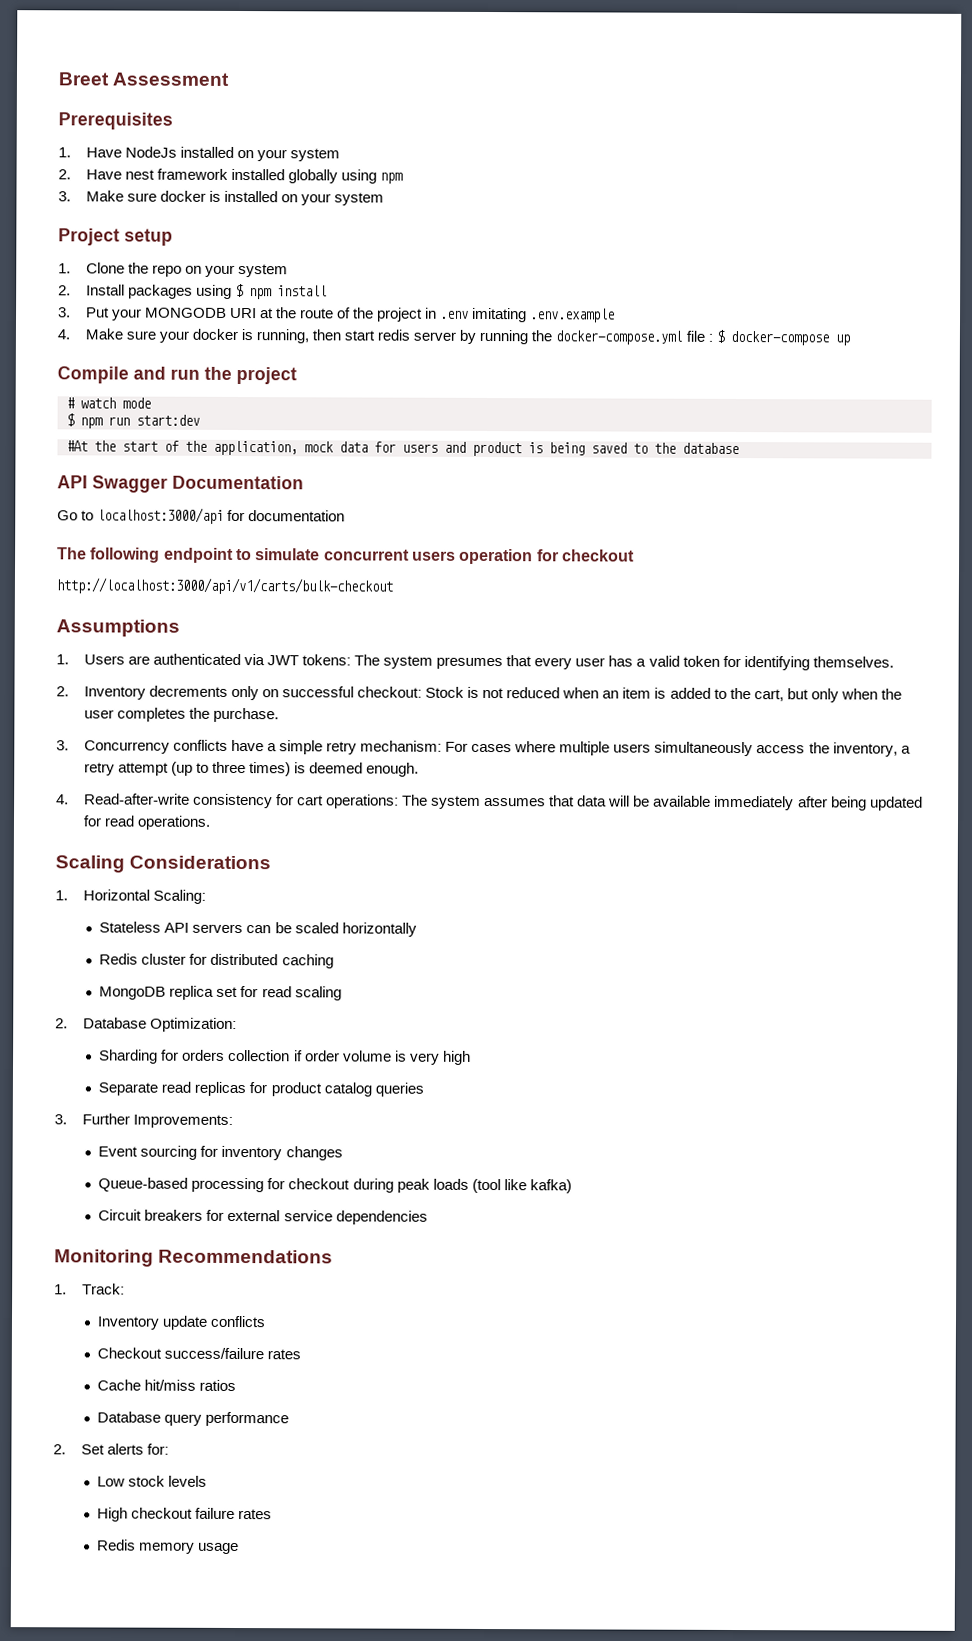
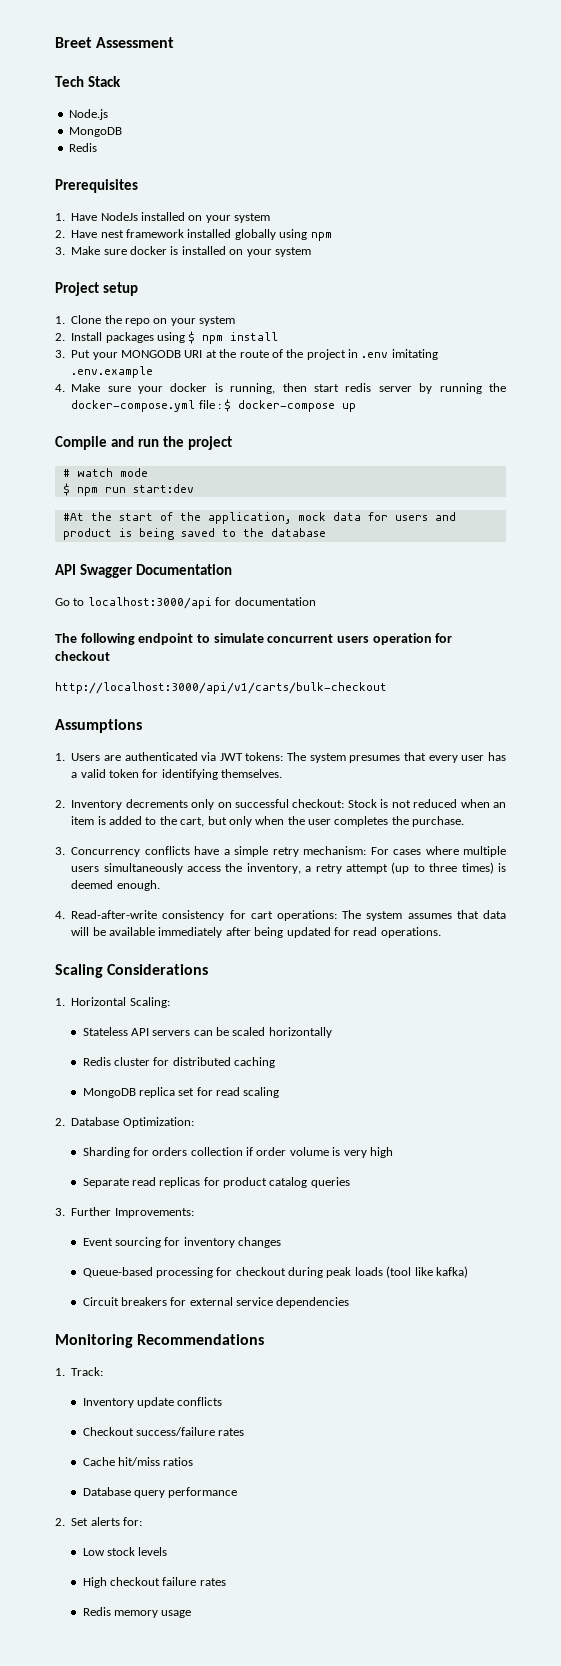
(230, 79) none -> [55,76,121,87] [68,109,108,120] [68,127,122,137] [68,143,97,152] // Tech Stack // Node.js // MongoDB // Redis

